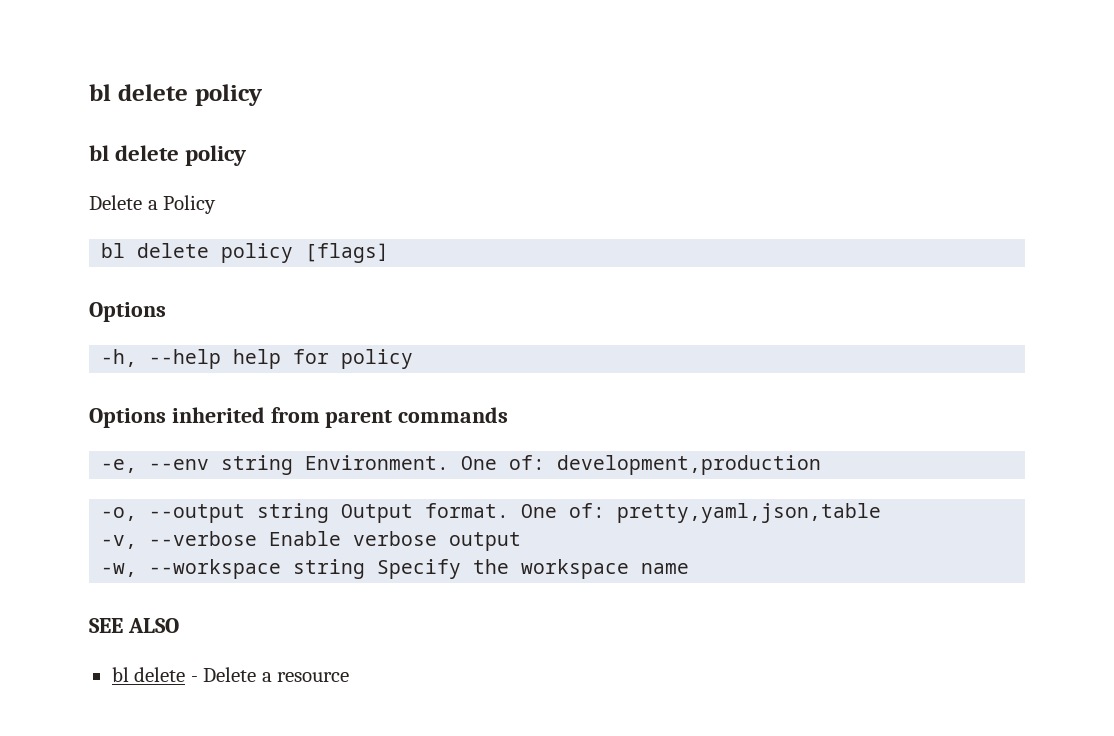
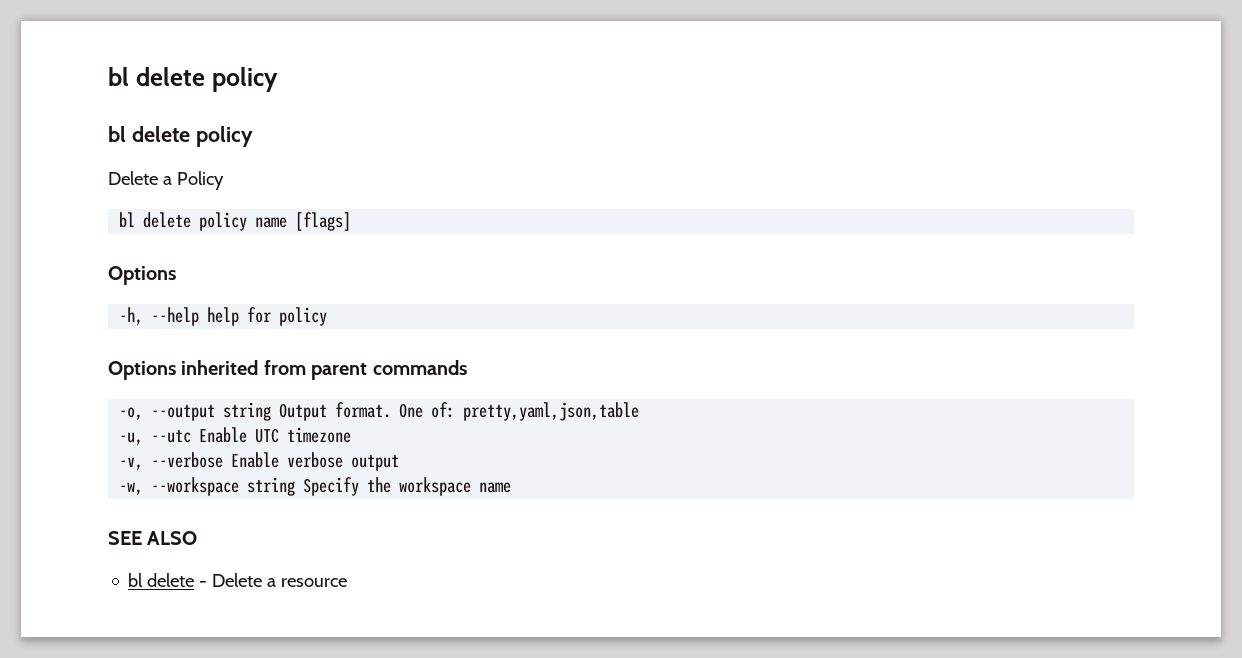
(294, 253) none -> [255,217,288,228] name
[101,455,822,475] // -e, --env string Environment. One of: development,production -> (467, 367) none
(882, 513) none -> [119,427,352,445] // -u, --utc Enable UTC timezone

